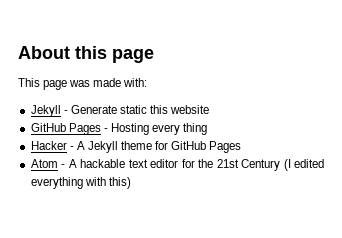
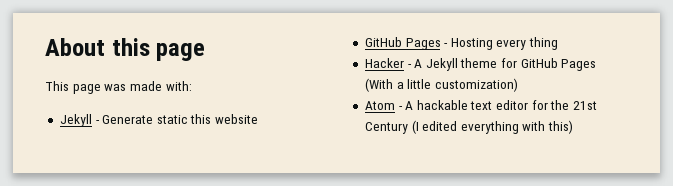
(242, 147) none -> [364,78,518,92] (With a little customization)

